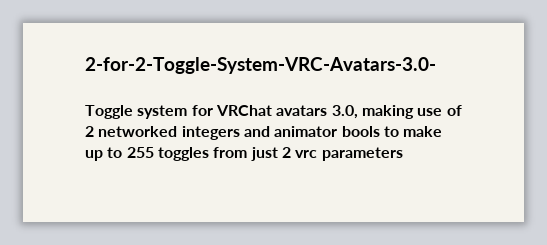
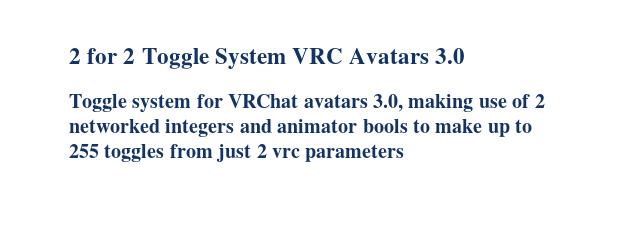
[85,57,436,74] 2-for-2-Toggle-System-VRC-Avatars-3.0- -> [69,48,466,69] 2 for 2 Toggle System VRC Avatars 3.0

